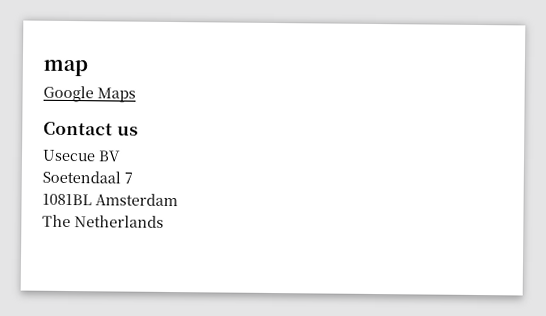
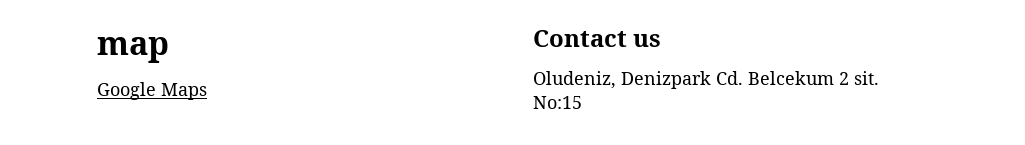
[42,149,121,162] [42,170,133,184] [42,193,178,207] [42,214,164,228] Usecue BV // Soetendaal 7 // 1081BL Amsterdam // The Netherlands -> [533,71,879,89] [533,96,582,109] Oludeniz, Denizpark Cd. Belcekum 2 sit. No:15

